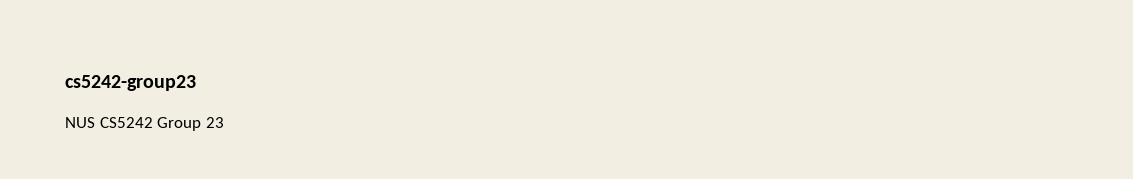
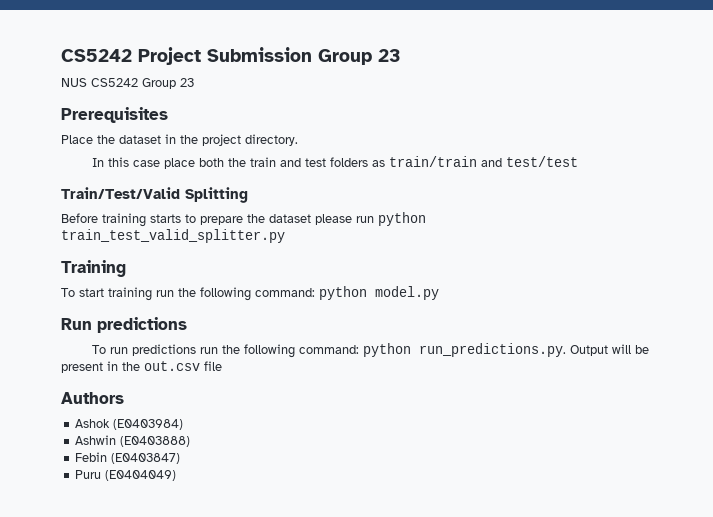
[65,75,196,91] cs5242-group23 -> [61,47,401,65] CS5242 Project Submission Group 23
(224, 122) none -> [61,107,168,123] [61,134,298,146] [91,156,578,169] [61,187,248,203] [61,212,426,227] [61,229,285,243] [61,260,126,277] [61,286,439,301] [61,317,187,333] [91,343,649,358] [61,361,222,373] [61,392,124,404] [75,419,184,430] [75,435,191,447] [75,452,181,464] [75,470,177,481] // Prerequisites // Place the dataset in the project directory. // In this case place both the train and test folders as train/train and test/test // Train/Test/Valid Splitting // Before training starts to prepare the dataset please run python train_test_valid_splitter.py // Training // To start training run the following command: python model.py // Run predictions // To run predictions run the following command: python run_predictions.py. Output will be present in the out.csv file // Authors // Ashok (E0403984) // Ashwin (E0403888) // Febin (E0403847) // Puru (E0404049)

